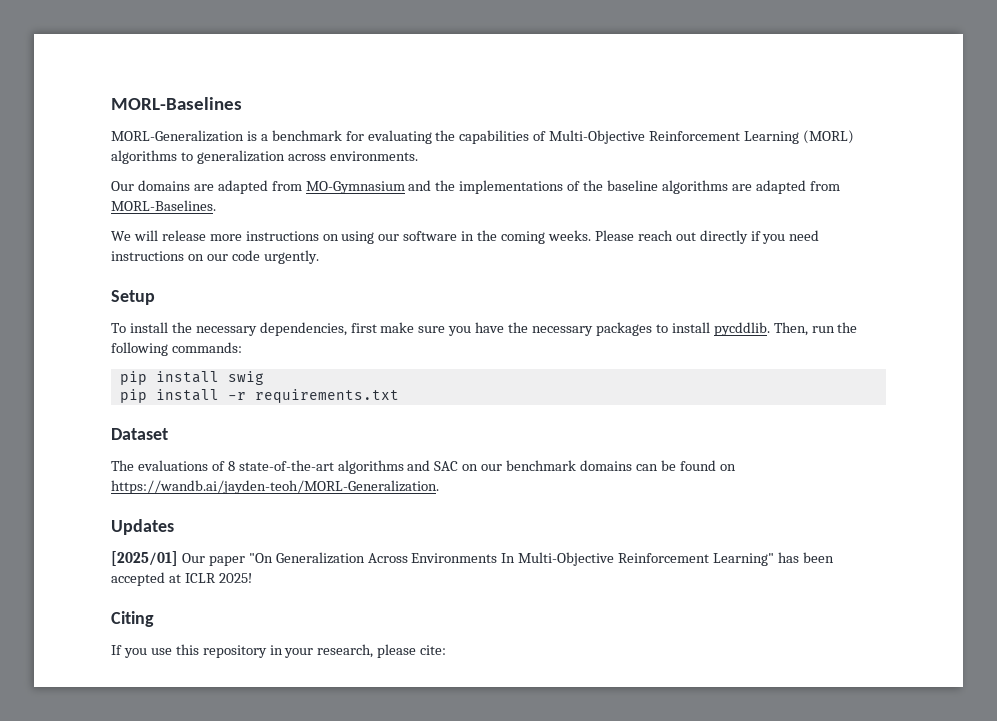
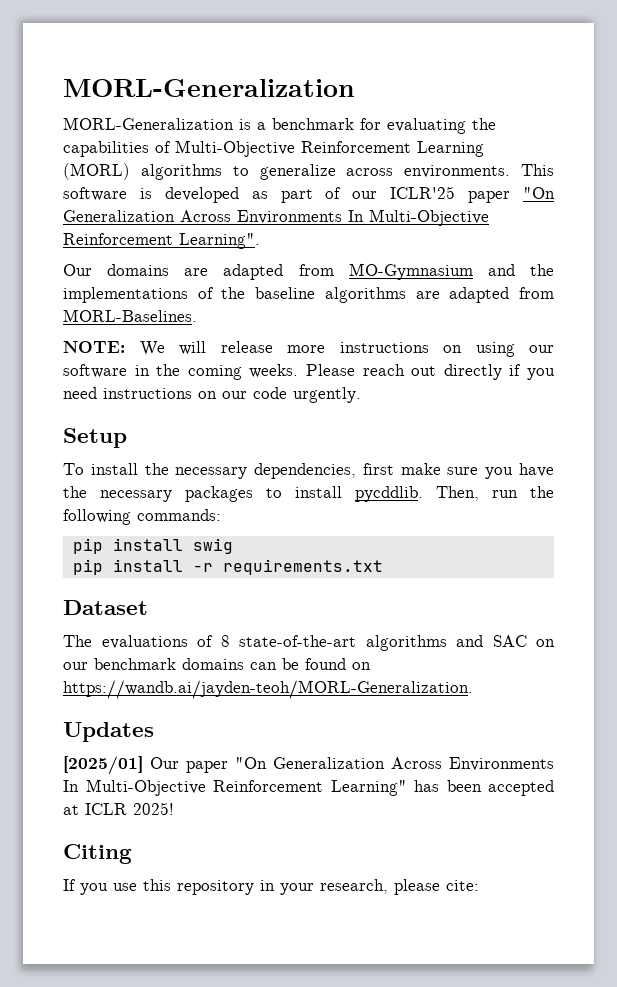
[111,97,242,110] MORL-Baselines -> [63,79,355,97] MORL-Generalization
[196,150,285,164] generalization -> [259,164,336,180] generalize
(418, 156) none -> [521,164,554,176] [63,186,556,203] [63,209,489,226] [63,233,260,249] This software is developed as part of our ICLR'25 paper "On Generalization Across Environments In Multi-Objective Reinforcement Learning".
(216, 205) none -> [63,341,125,353] NOTE:

